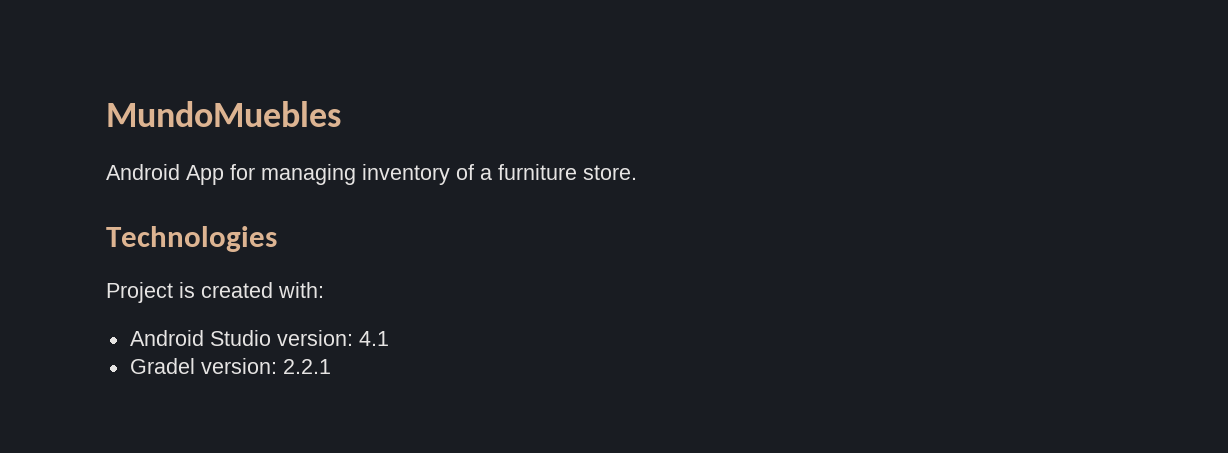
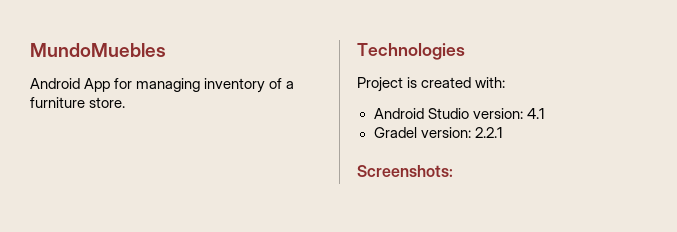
(331, 366) none -> [357,165,453,177] // Screenshots:

